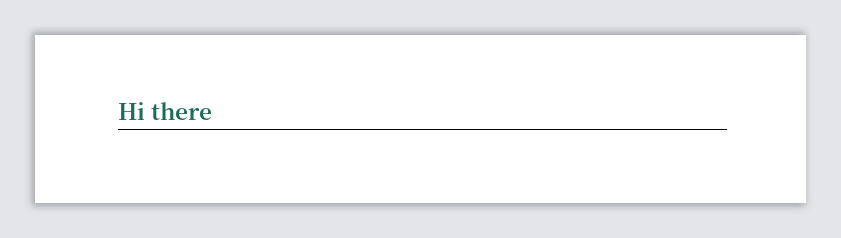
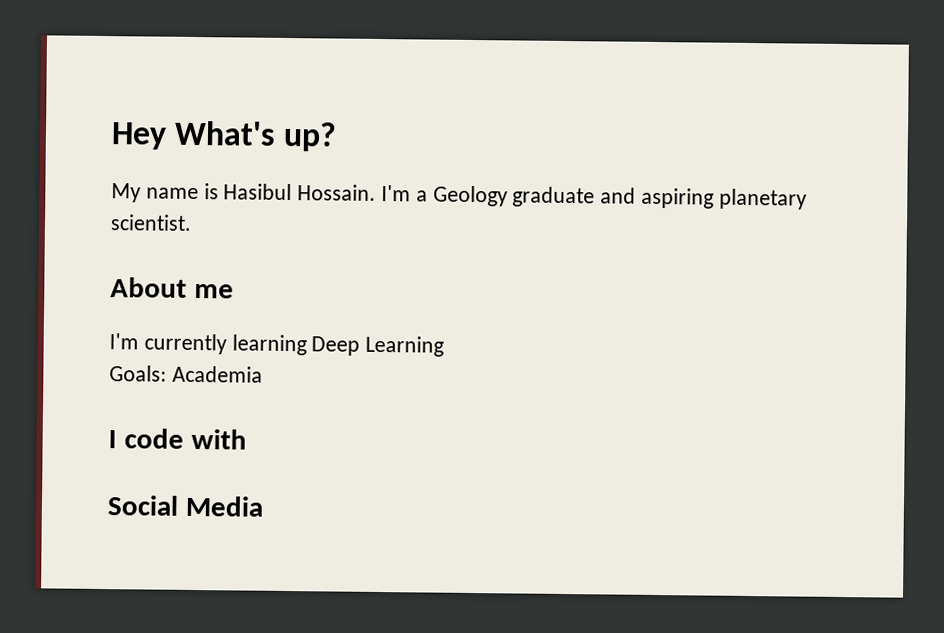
[118,102,213,120] Hi there -> [111,120,338,152] [111,183,807,210] [110,214,192,231] [110,277,234,299] [109,333,445,357] [109,365,263,383] [108,428,247,450] [107,495,264,517] Hey What's up? // My name is Hasibul Hossain. I'm a Geology graduate and aspiring planetary scientist. // About me // I'm currently learning Deep Learning // Goals: Academia // I code with // Social Media

